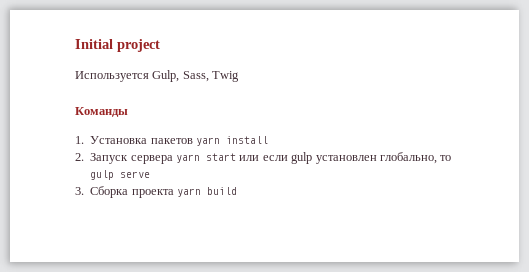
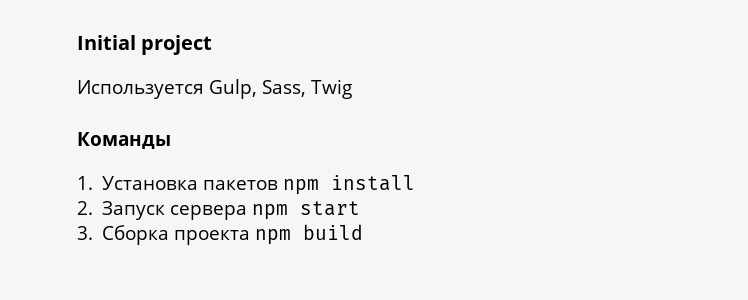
[196,137,220,146] yarn -> [283,179,320,195] npm
[176,154,200,163] yarn -> [252,204,289,220] npm
[239,152,452,164] [90,170,151,180] или если gulp установлен глобально, то gulp serve -> (361, 208) none
[177,188,201,197] yarn -> [255,229,292,245] npm

